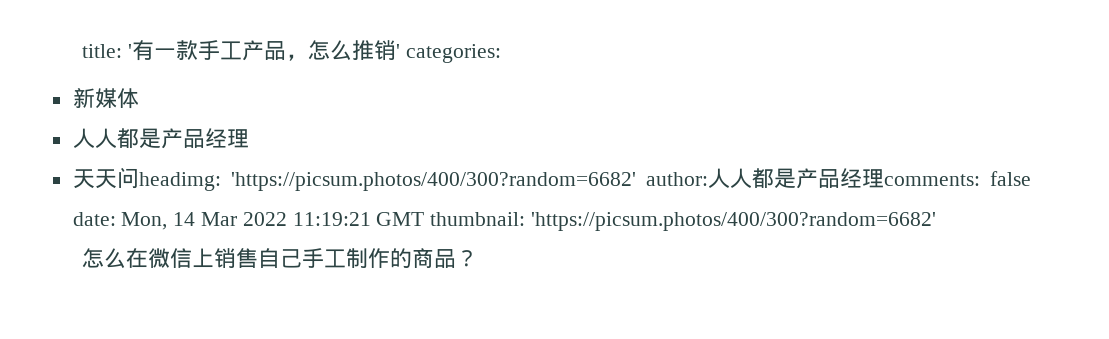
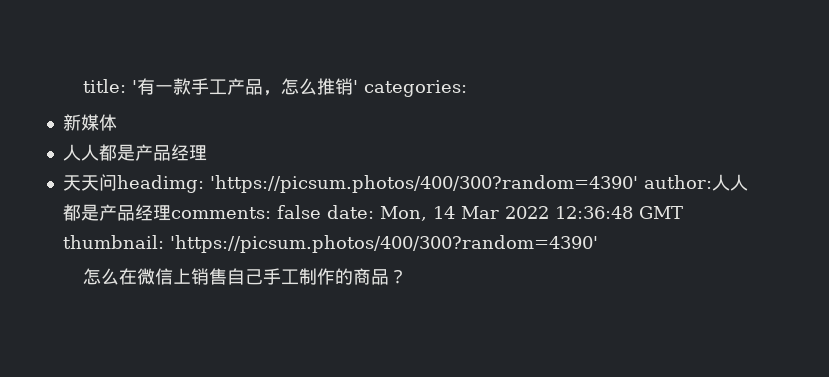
[230,172,636,191] 'https://picsum.photos/400/300?random=6682' -> [209,175,638,193] 'https://picsum.photos/400/300?random=4390'
[292,212,371,226] 11:19:21 -> [554,206,633,219] 12:36:48
[531,212,937,231] 'https://picsum.photos/400/300?random=6682' -> [169,235,598,253] 'https://picsum.photos/400/300?random=4390'

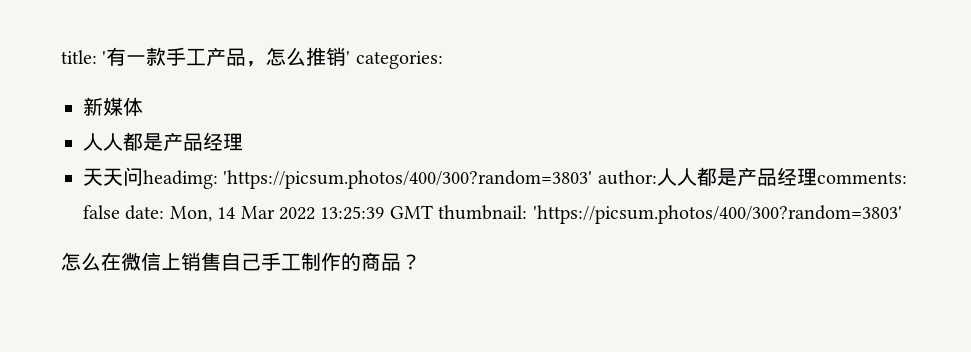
[209,175,638,193] 'https://picsum.photos/400/300?random=4390' -> [223,170,593,189] 'https://picsum.photos/400/300?random=3803'
[554,206,633,219] 12:36:48 -> [320,206,385,220] 13:25:39
[169,235,598,253] 'https://picsum.photos/400/300?random=4390' -> [532,205,902,224] 'https://picsum.photos/400/300?random=3803'

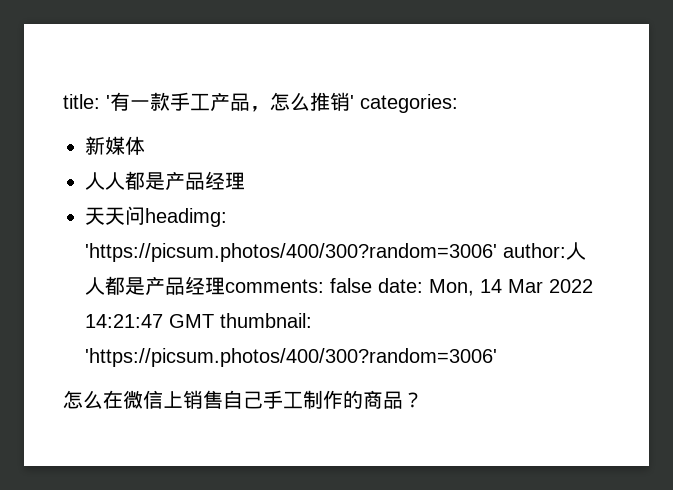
[223,170,593,189] 'https://picsum.photos/400/300?random=3803' -> [85,243,497,262] 'https://picsum.photos/400/300?random=3006'
[320,206,385,220] 13:25:39 -> [85,314,163,328] 14:21:47
[532,205,902,224] 'https://picsum.photos/400/300?random=3803' -> [85,348,497,367] 'https://picsum.photos/400/300?random=3006'

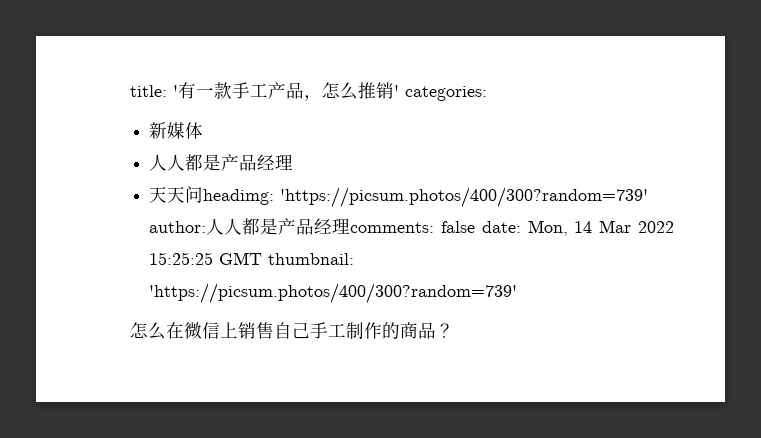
[85,243,497,262] 'https://picsum.photos/400/300?random=3006' -> [280,187,649,208] 'https://picsum.photos/400/300?random=739'
[85,314,163,328] 14:21:47 -> [149,252,214,265] 15:25:25
[85,348,497,367] 'https://picsum.photos/400/300?random=3006' -> [149,283,518,304] 'https://picsum.photos/400/300?random=739'

